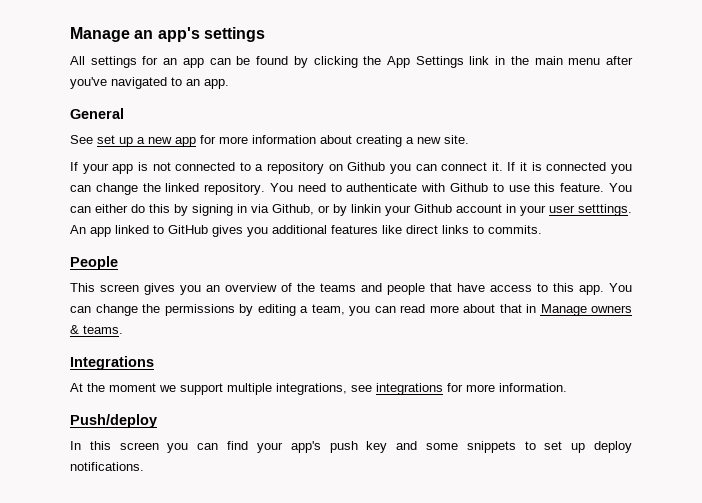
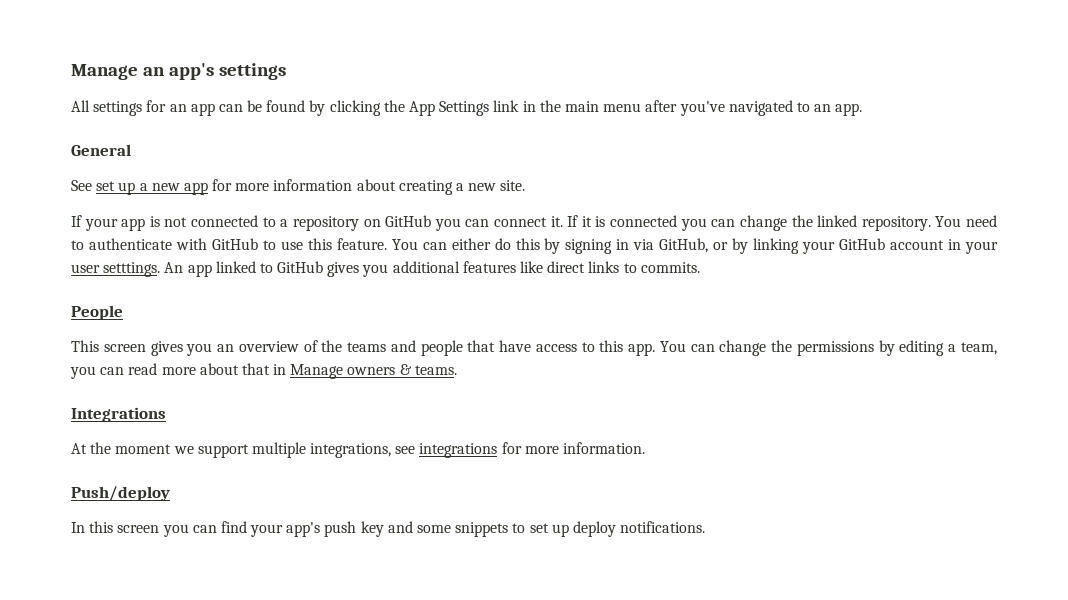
[347,162,386,171] Github -> [385,215,432,227] GitHub
[450,183,489,192] Github -> [211,238,258,250] GitHub
[272,204,314,215] Github, -> [659,238,709,253] GitHub,
[351,204,452,216] linkin your Github -> [753,238,886,254] linking your GitHub

